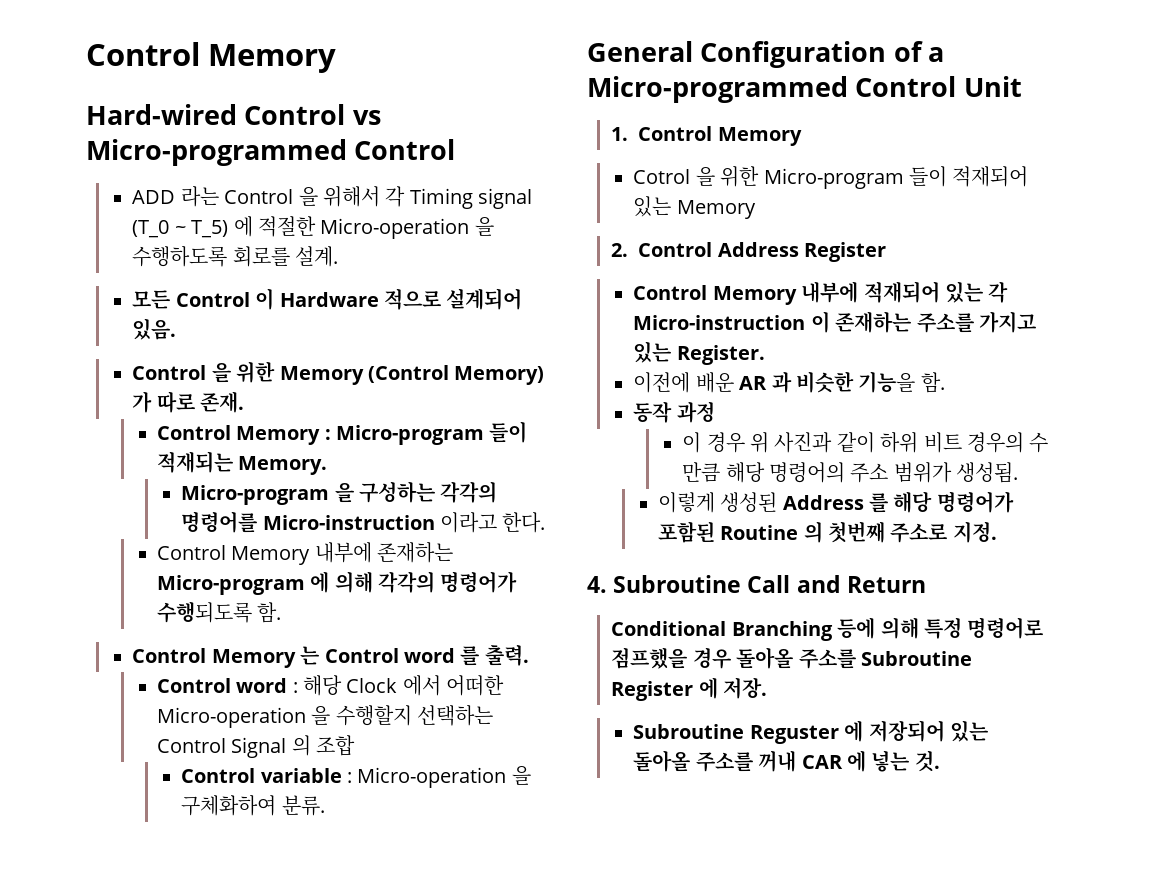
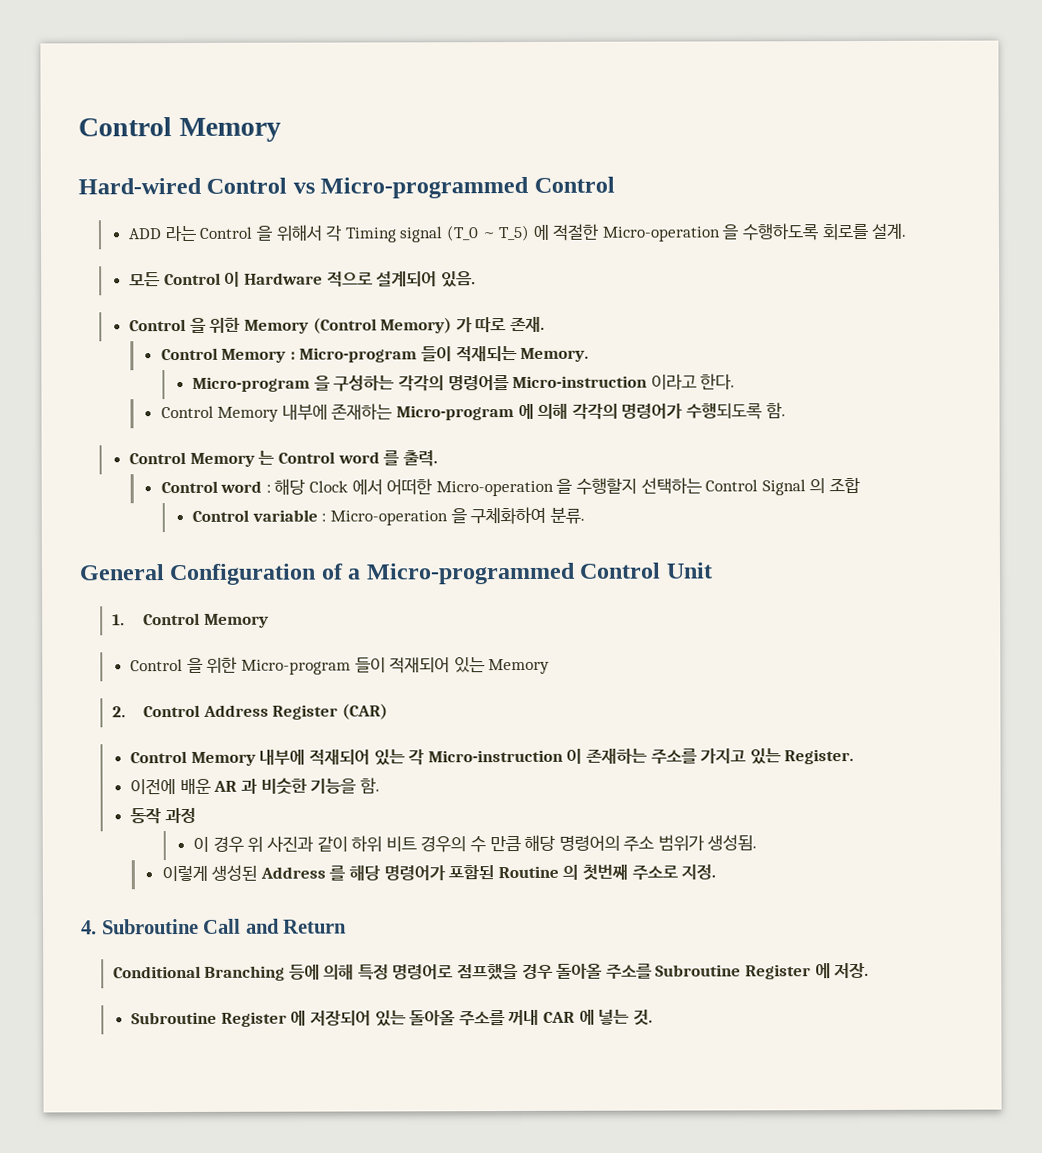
[633,169,691,184] Cotrol -> [130,659,184,672] Control
(887, 252) none -> [341,703,388,720] (CAR)
[749,725,839,744] Reguster -> [220,1011,287,1027] Register

